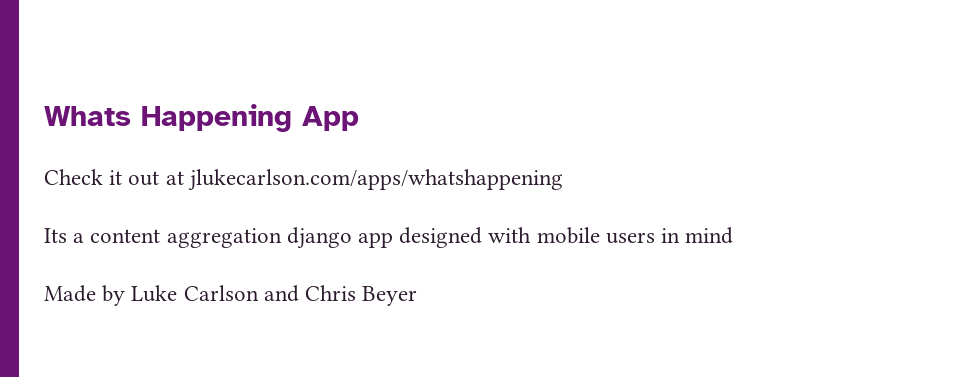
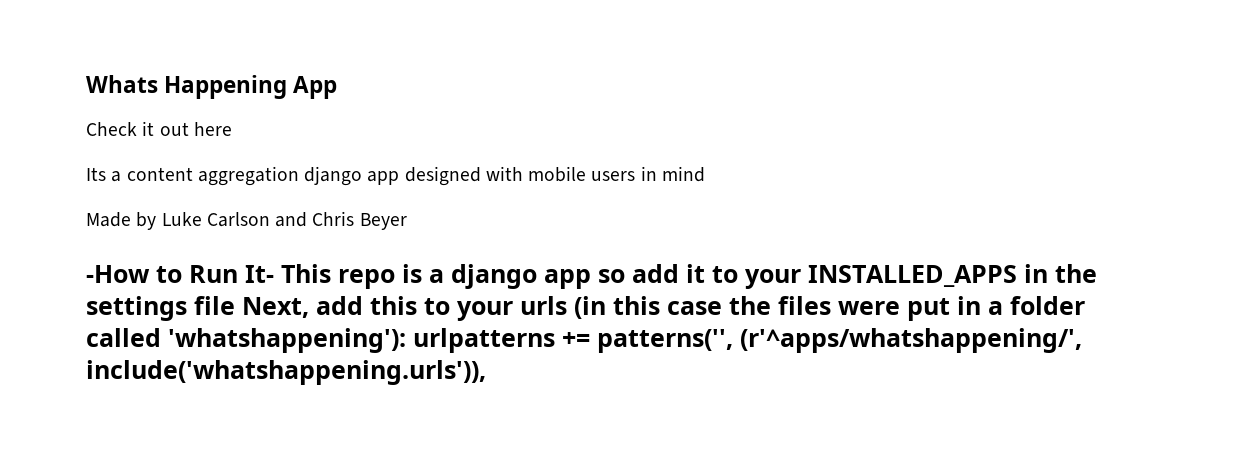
[165,169,563,191] at jlukecarlson.com/apps/whatshappening -> [193,122,232,136] here
(418, 296) none -> [86,264,1097,289] [86,296,1085,321] [86,328,1082,353] [86,360,486,385] // -How to Run It- This repo is a django app so add it to your INSTALLED_APPS in the settings file Next, add this to your urls (in this case the files were put in a folder called 'whatshappening'): urlpatterns += patterns('', (r'^apps/whatshappening/', include('whatshappening.urls')),

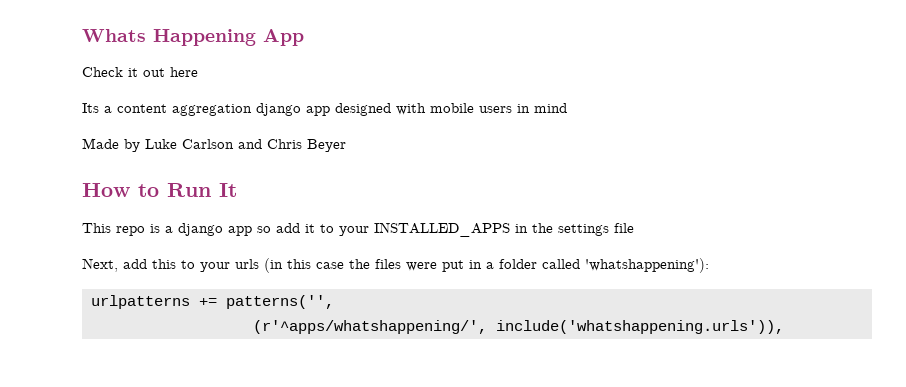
[86,265,150,283] -How -> [82,183,130,197] How
[245,265,274,283] It- -> [219,183,237,197] It //
(235, 305) none -> (634, 228) //
(406, 340) none -> (709, 265) //
(733, 341) none -> (334, 302) //

